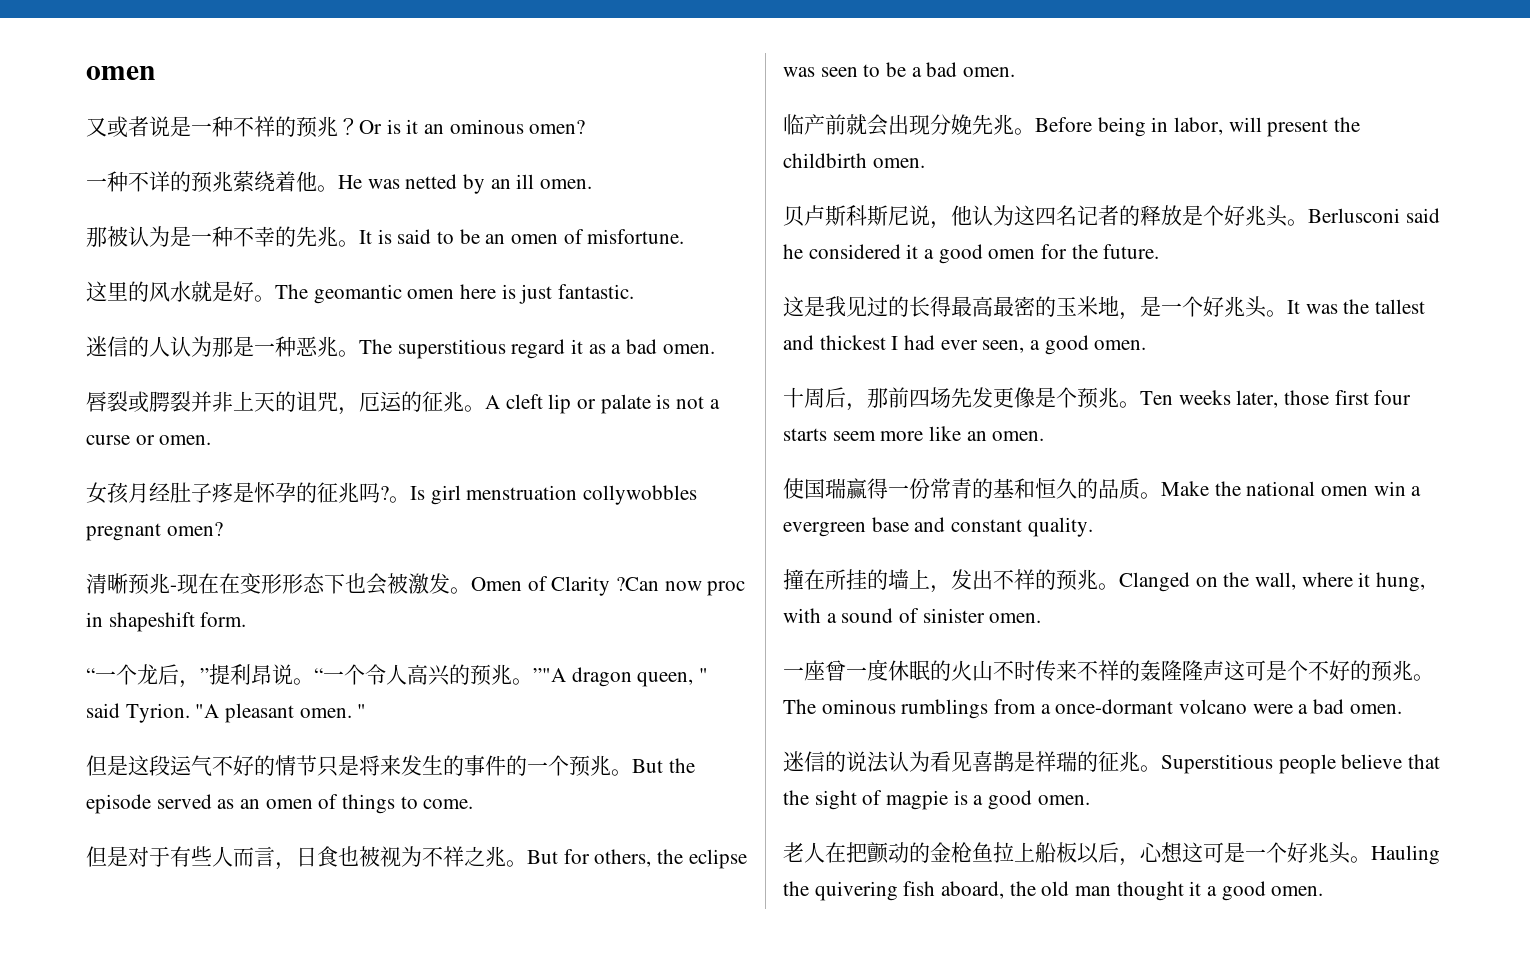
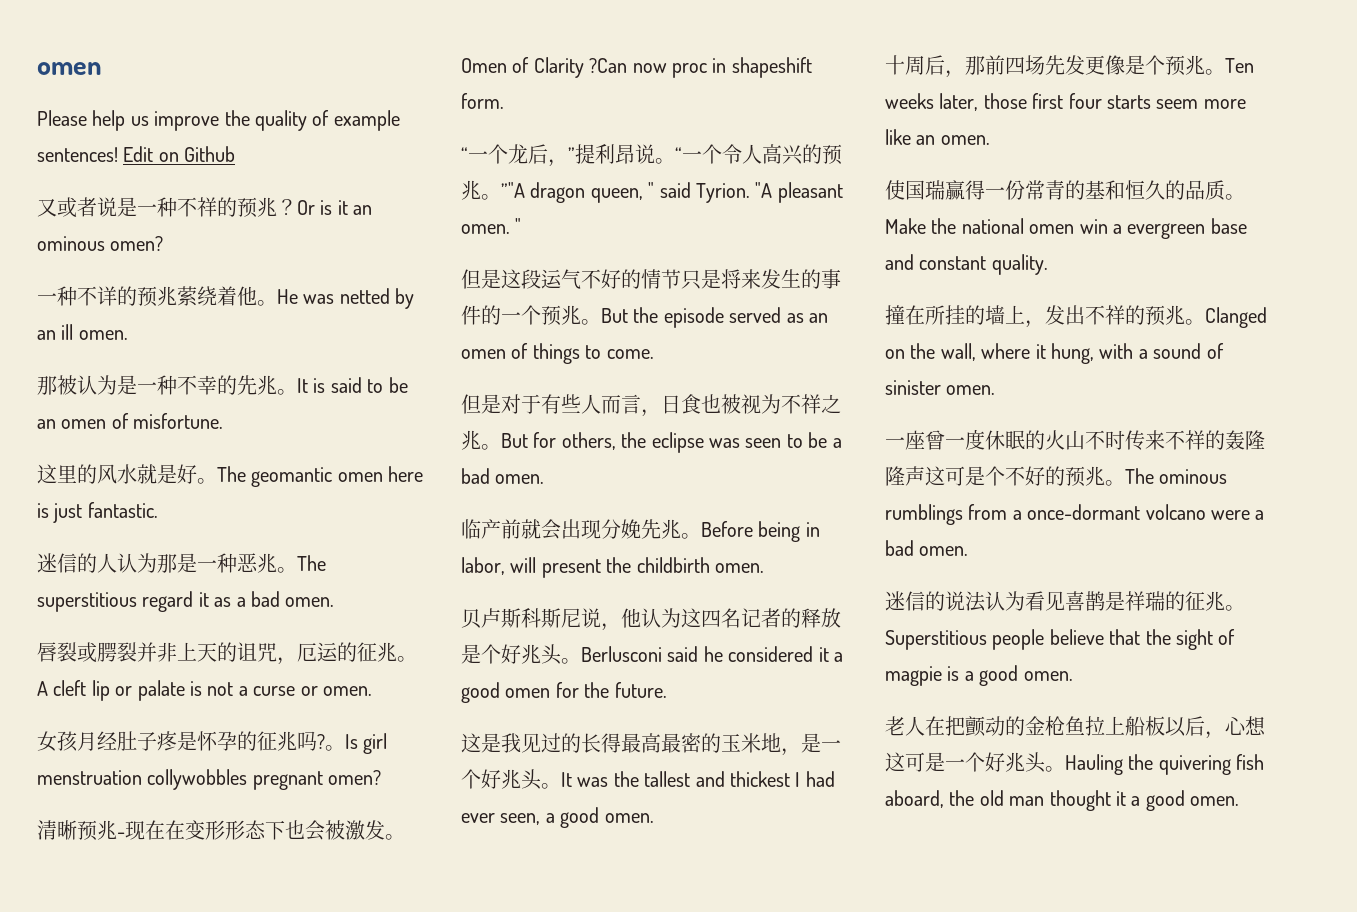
[86,66,155,80] omen -> [37,62,102,75] [37,110,400,131] [37,146,236,162] omen // Please help us improve the quality of example sentences! Edit on Github

